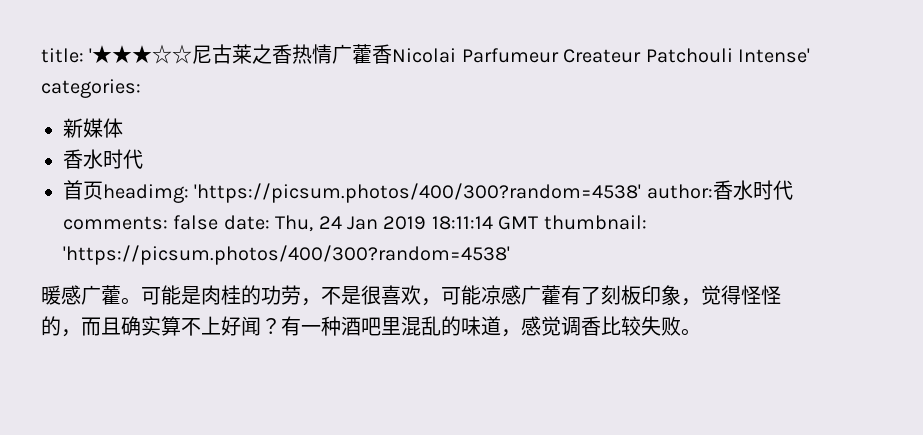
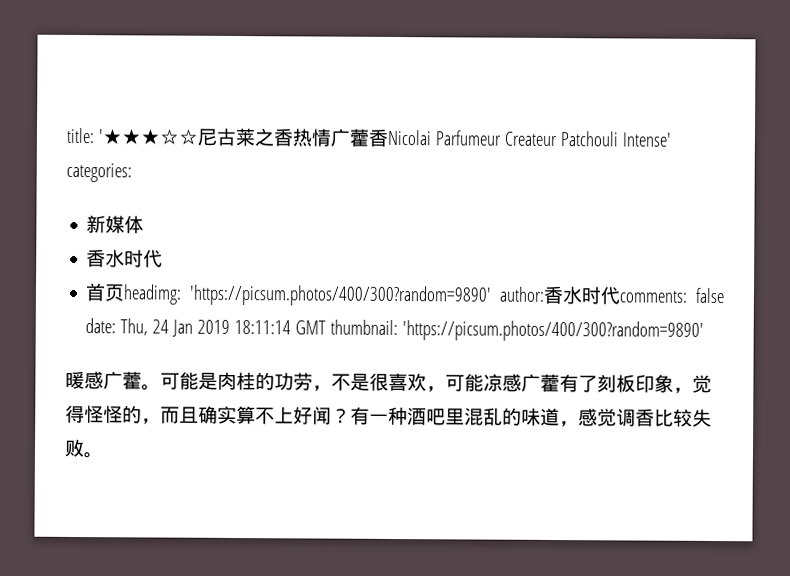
[194,183,642,203] 'https://picsum.photos/400/300?random=4538' -> [189,284,493,307] 'https://picsum.photos/400/300?random=9890'
[63,245,510,265] 'https://picsum.photos/400/300?random=4538' -> [402,320,705,342] 'https://picsum.photos/400/300?random=9890'

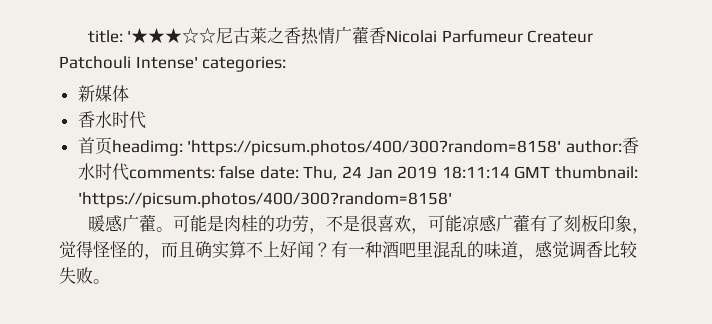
[189,284,493,307] 'https://picsum.photos/400/300?random=9890' -> [187,140,562,156] 'https://picsum.photos/400/300?random=8158'
[402,320,705,342] 'https://picsum.photos/400/300?random=9890' -> [77,192,452,208] 'https://picsum.photos/400/300?random=8158'

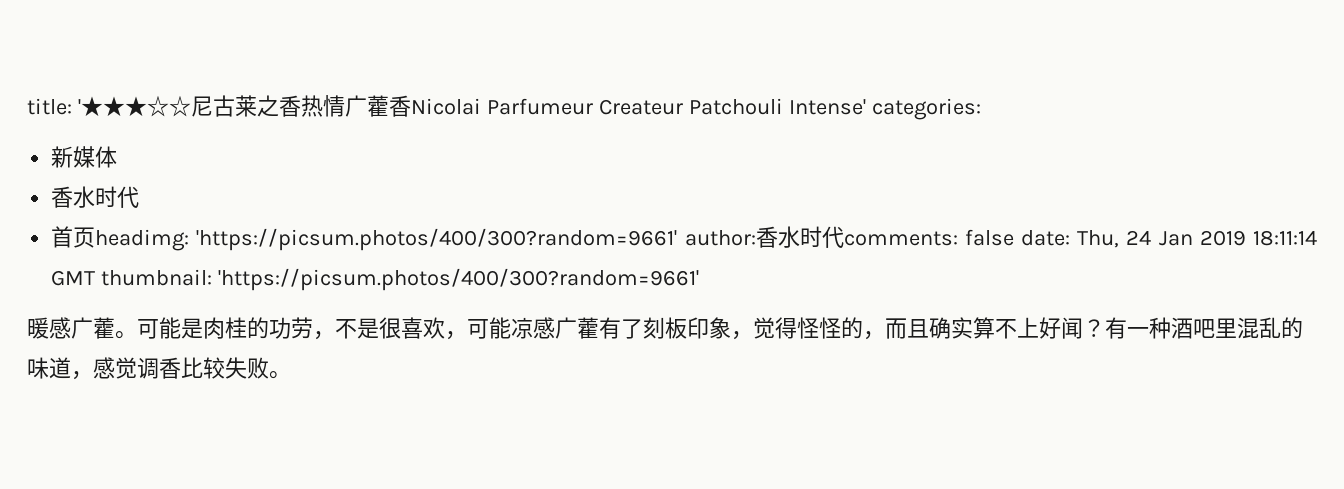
[187,140,562,156] 'https://picsum.photos/400/300?random=8158' -> [196,228,678,251] 'https://picsum.photos/400/300?random=9661'
[77,192,452,208] 'https://picsum.photos/400/300?random=8158' -> [218,268,700,291] 'https://picsum.photos/400/300?random=9661'

